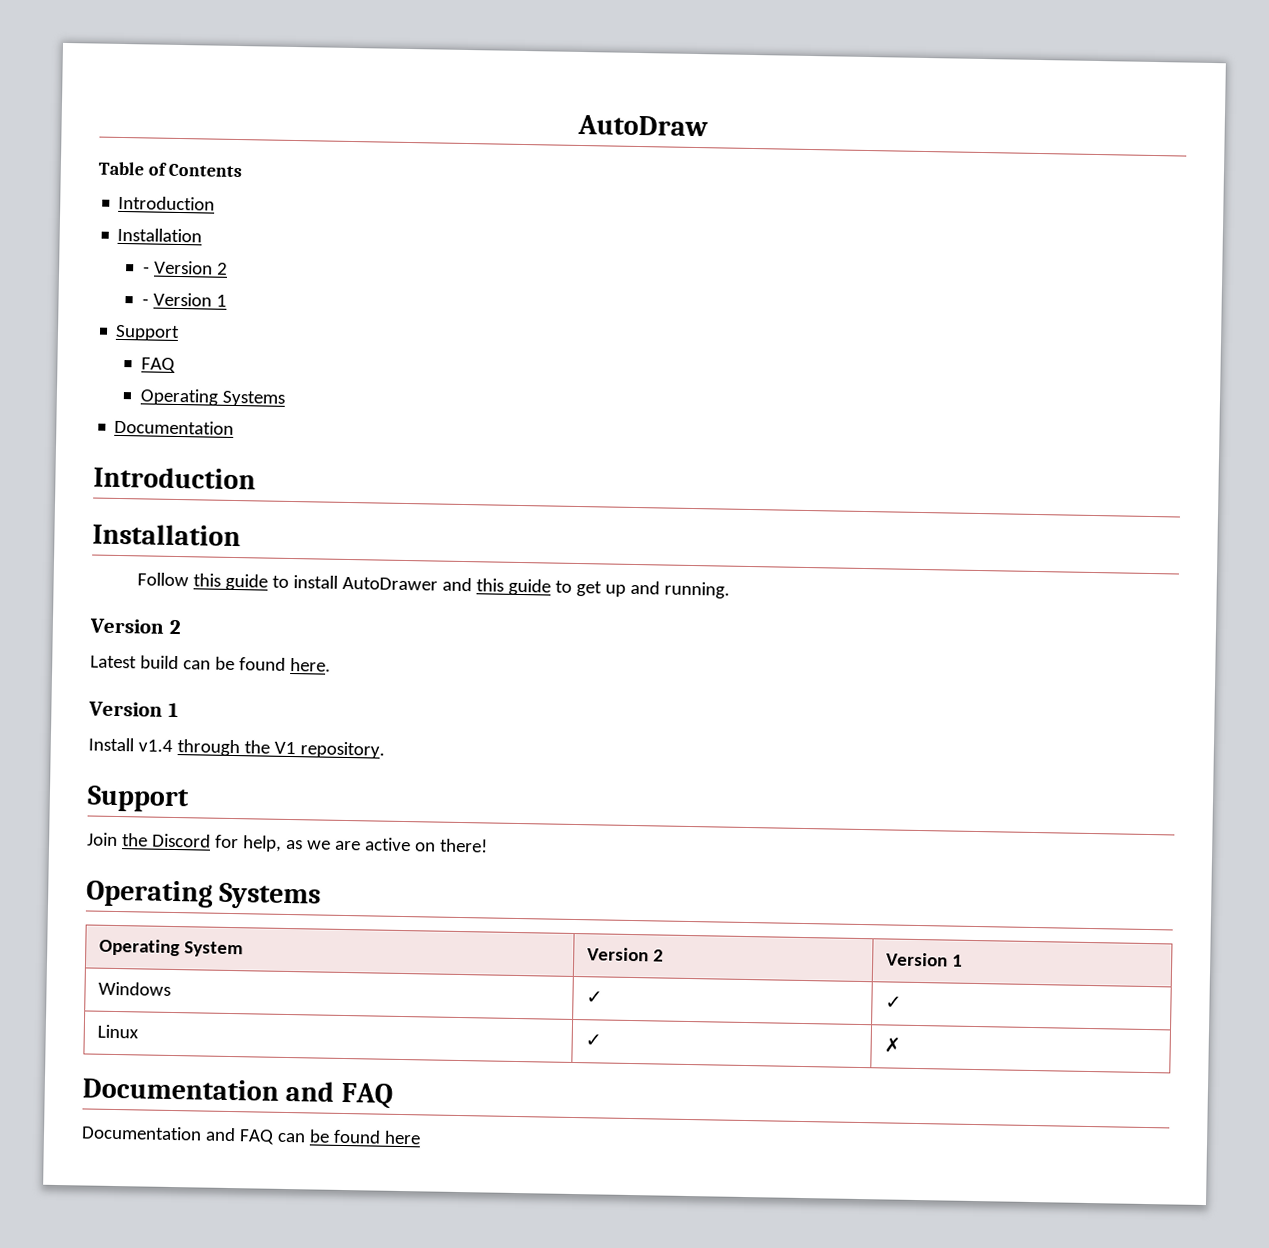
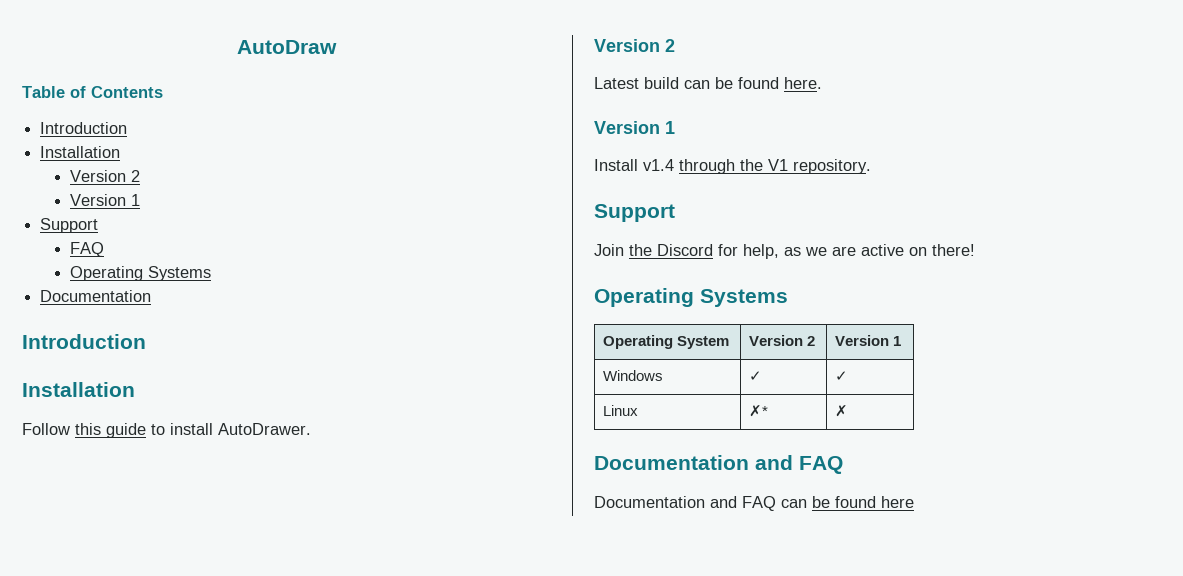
[142,260,228,275] [141,298,149,306] - Version 2 // - -> [70,170,141,182] Version 2 //
[341,576,730,599] AutoDrawer and this guide to get up and running. -> [218,423,311,435] AutoDrawer.
[584,1034,602,1047] ✓ -> [749,405,769,417] ✗*

